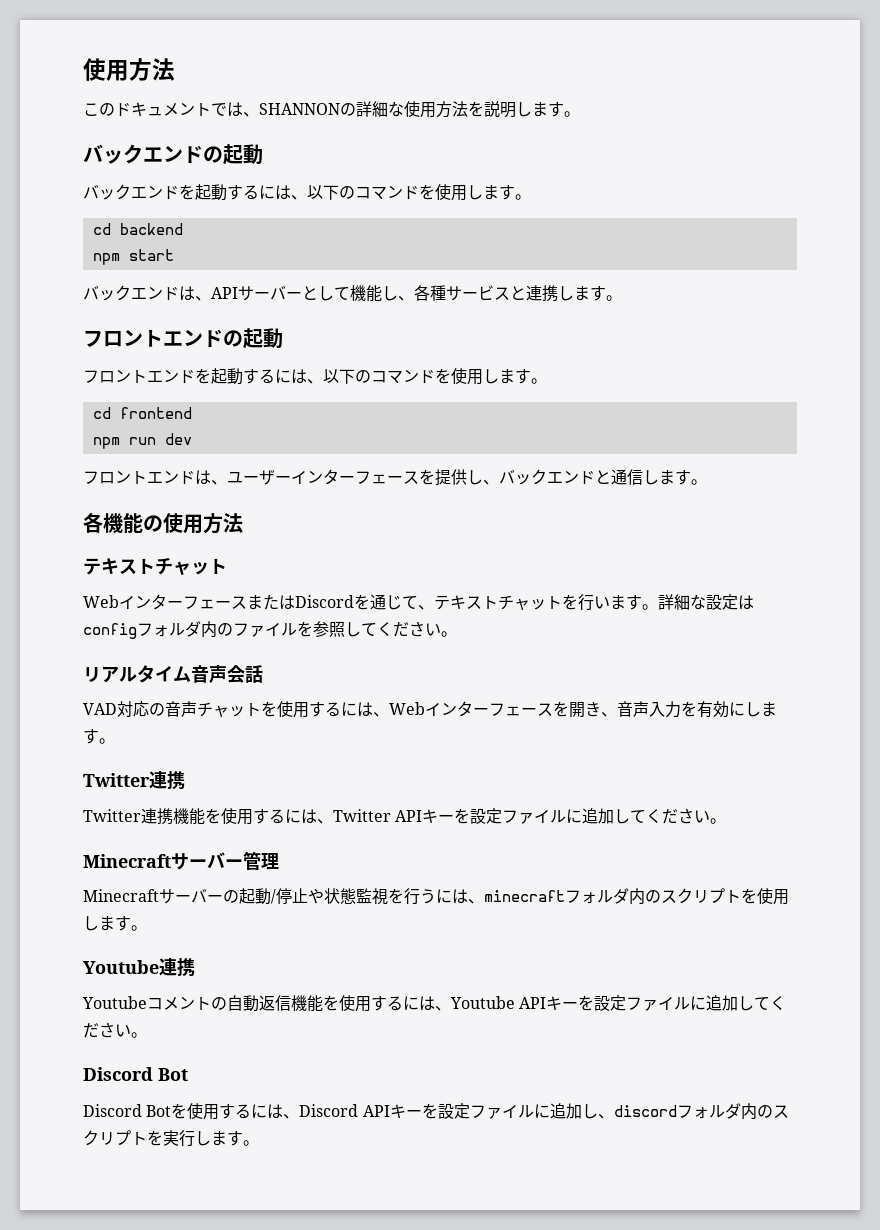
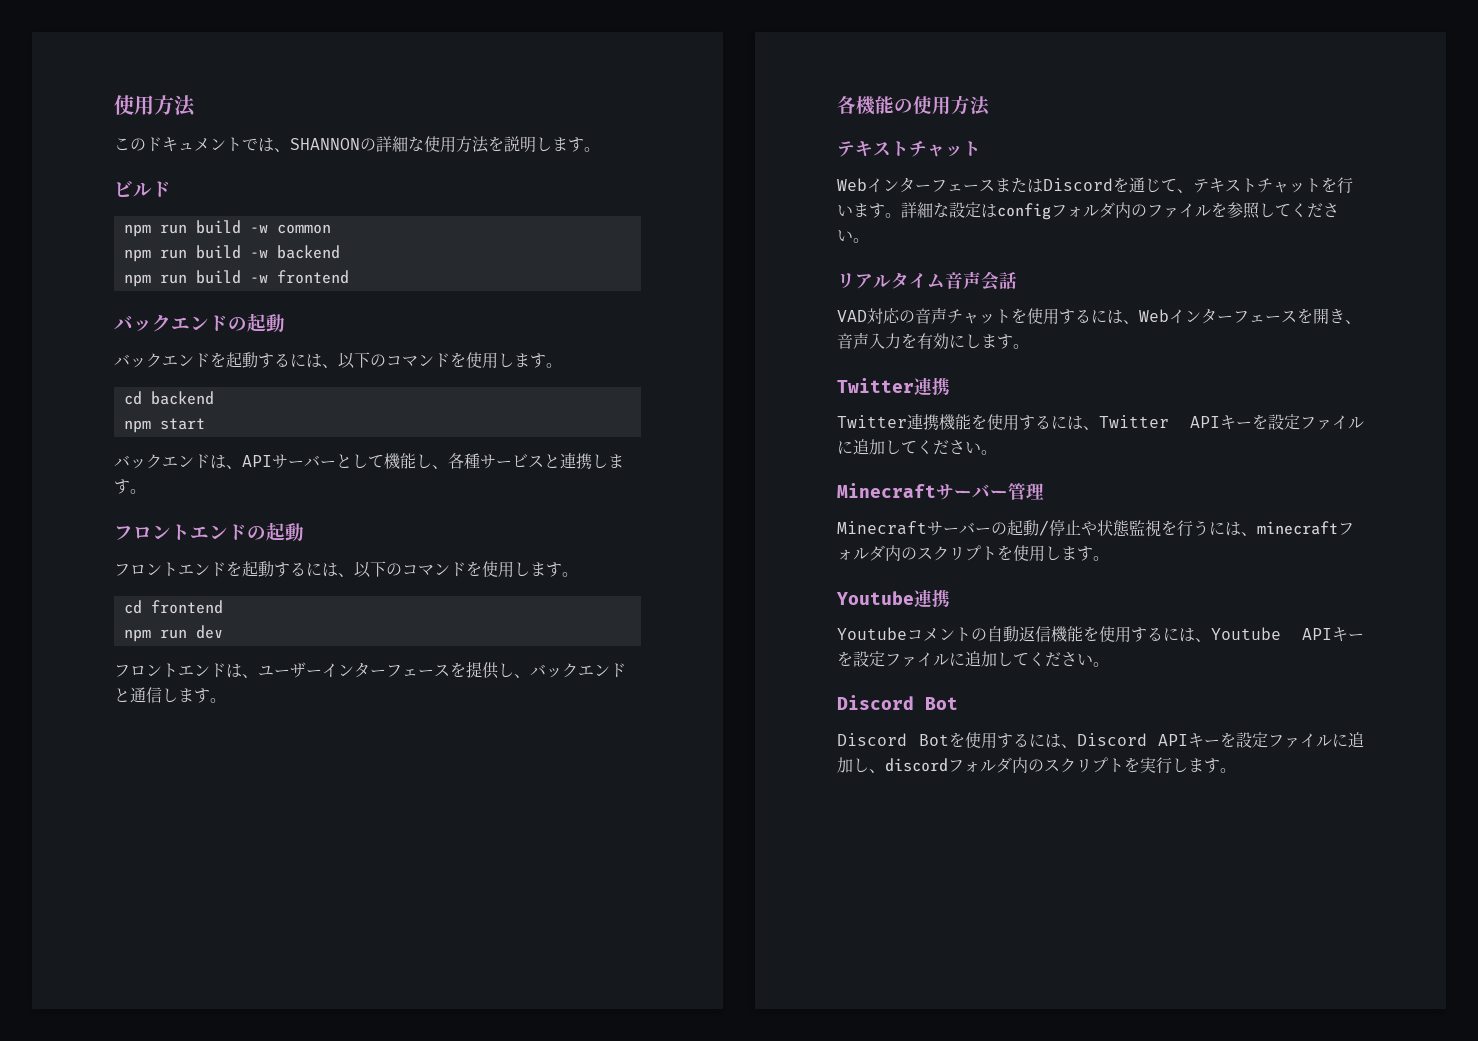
(580, 114) none -> [114,181,171,197] [123,220,331,237] [123,245,340,262] [123,270,349,287] // ビルド // npm run build -w common // npm run build -w backend // npm run build -w frontend

